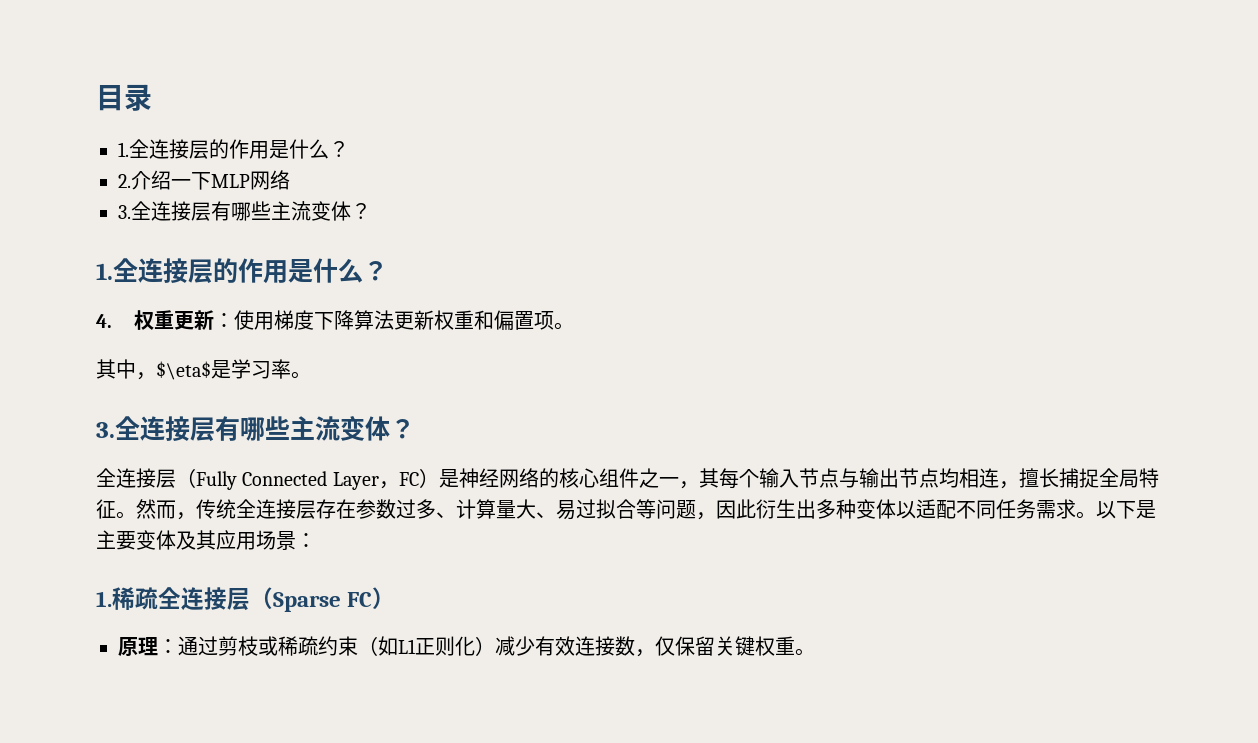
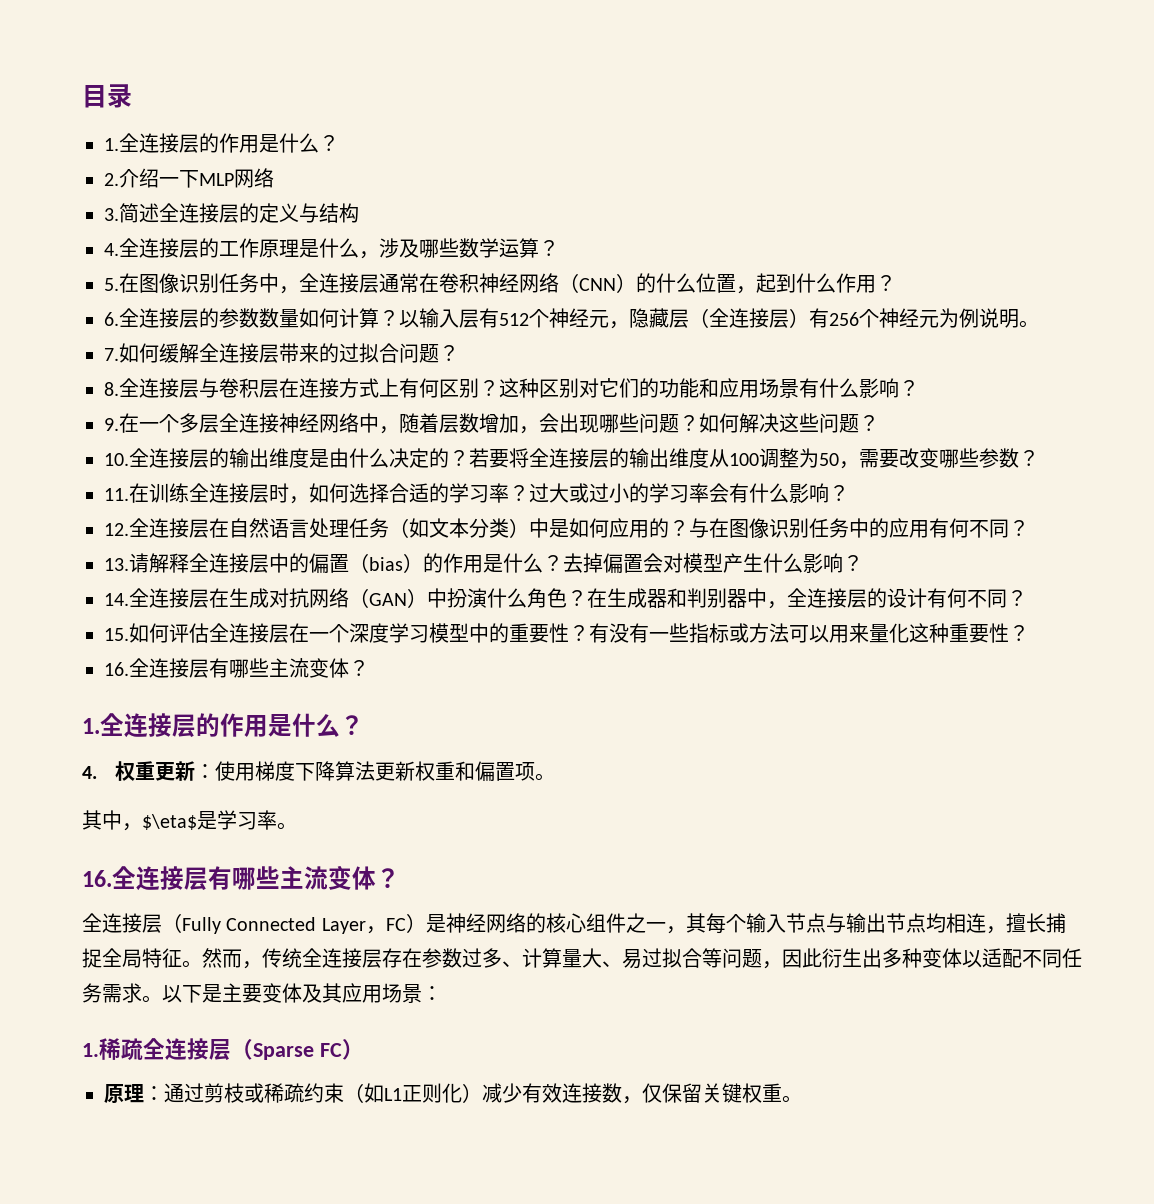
(131, 212) none -> [119,203,359,223] [104,238,559,259] [104,273,896,294] [104,308,1039,329] [104,343,459,363] [104,378,919,398] [104,413,879,434] [104,448,1039,469] [104,483,849,504] [104,518,1029,538] [104,553,863,574] [104,588,1027,609] [104,623,1029,643] [104,662,129,676] 简述全连接层的定义与结构 // 4.全连接层的工作原理是什么，涉及哪些数学运算？ // 5.在图像识别任务中，全连接层通常在卷积神经网络（CNN）的什么位置，起到什么作用？ // 6.全连接层的参数数量如何计算？以输入层有512个神经元，隐藏层（全连接层）有256个神经元为例说明。 // 7.如何缓解全连接层带来的过拟合问题？ // 8.全连接层与卷积层在连接方式上有何区别？这种区别对它们的功能和应用场景有什么影响？ // 9.在一个多层全连接神经网络中，随着层数增加，会出现哪些问题？如何解决这些问题？ // 10.全连接层的输出维度是由什么决定的？若要将全连接层的输出维度从100调整为50，需要改变哪些参数？ // 11.在训练全连接层时，如何选择合适的学习率？过大或过小的学习率会有什么影响？ // 12.全连接层在自然语言处理任务（如文本分类）中是如何应用的？与在图像识别任务中的应用有何不同？ // 13.请解释全连接层中的偏置（bias）的作用是什么？去掉偏置会对模型产生什么影响？ // 14.全连接层在生成对抗网络（GAN）中扮演什么角色？在生成器和判别器中，全连接层的设计有何不同？ // 15.如何评估全连接层在一个深度学习模型中的重要性？有没有一些指标或方法可以用来量化这种重要性？ // 16.
[96,422,115,438] 3. -> [82,870,112,887] 16.

